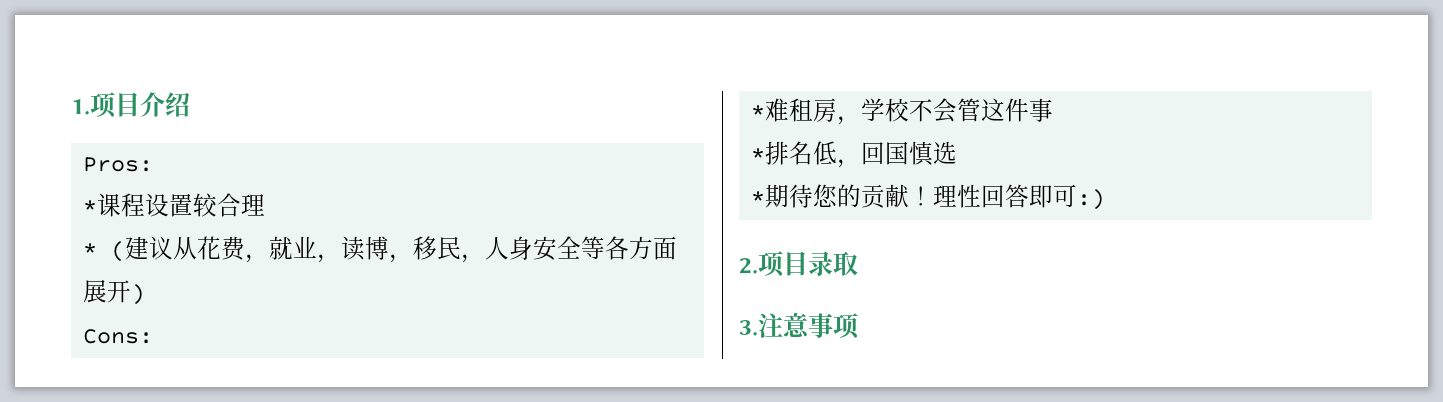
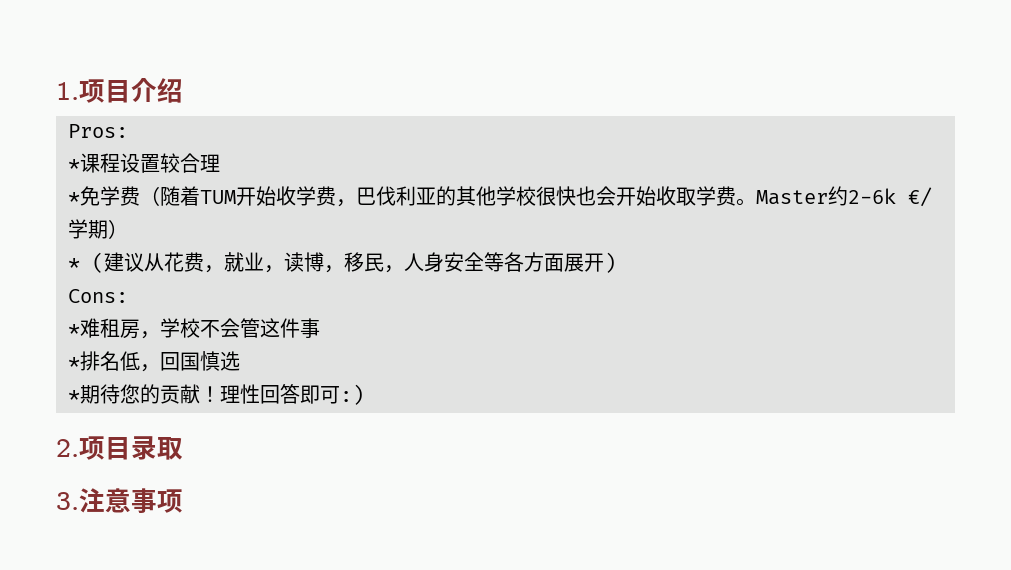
(265, 205) none -> [68,186,932,207] [68,219,128,239] // *免学费（随着TUM开始收学费，巴伐利亚的其他学校很快也会开始收取学费。Master约2-6k €/学期）

